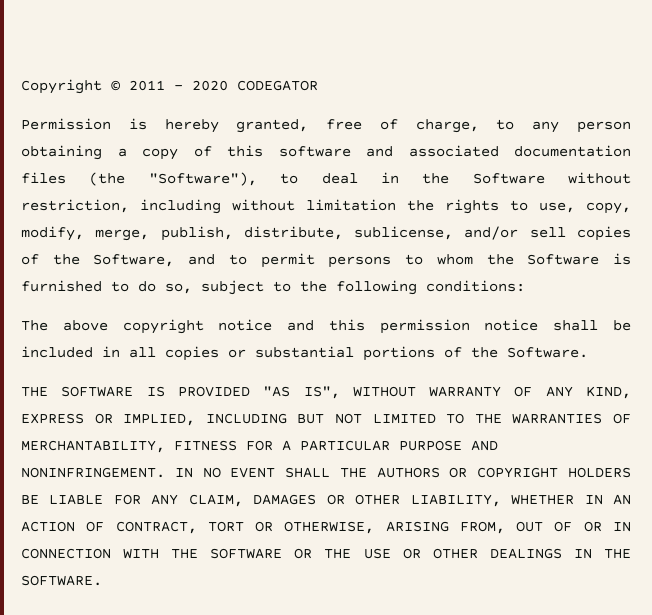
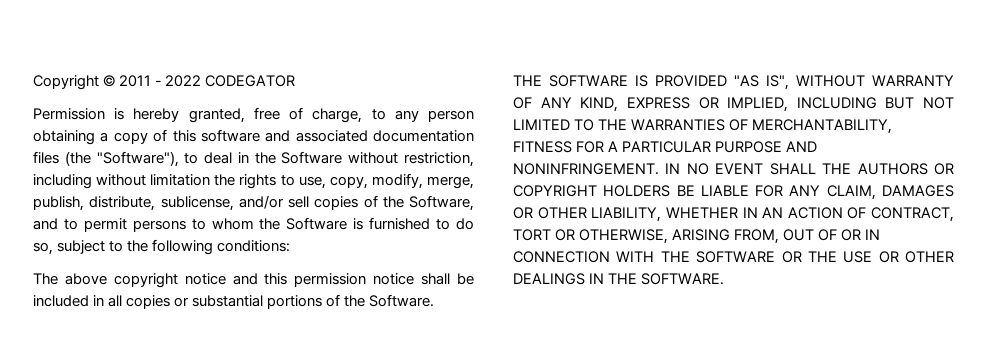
[192,80,228,91] 2020 -> [165,75,202,87] 2022

